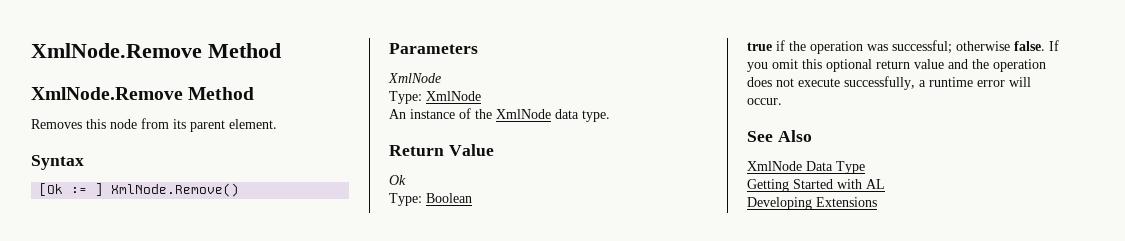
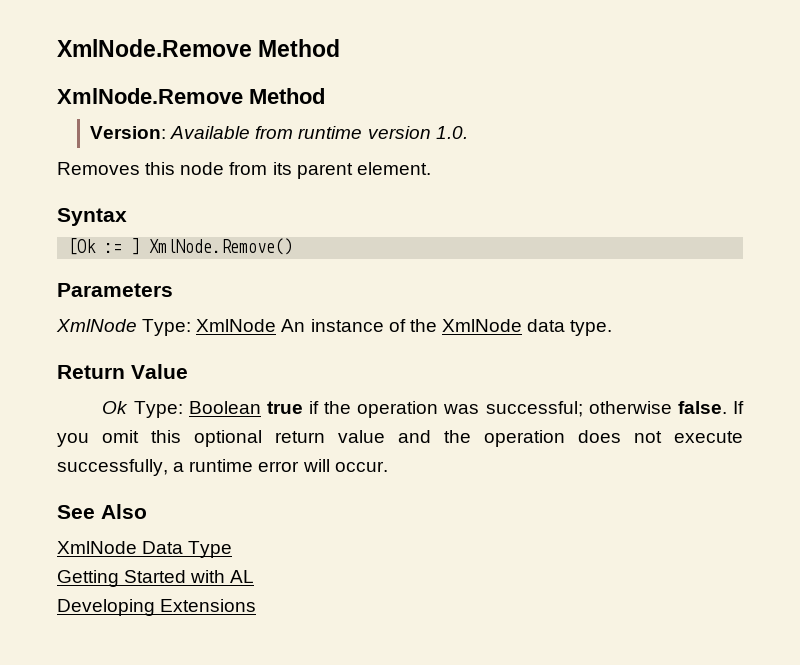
(255, 93) none -> [89,126,468,139] // Version: Available from runtime version 1.0.
(441, 78) // -> (137, 325) none
(481, 96) // -> (277, 325) none
(406, 180) // -> (129, 407) none
(472, 198) // -> (261, 407) none

